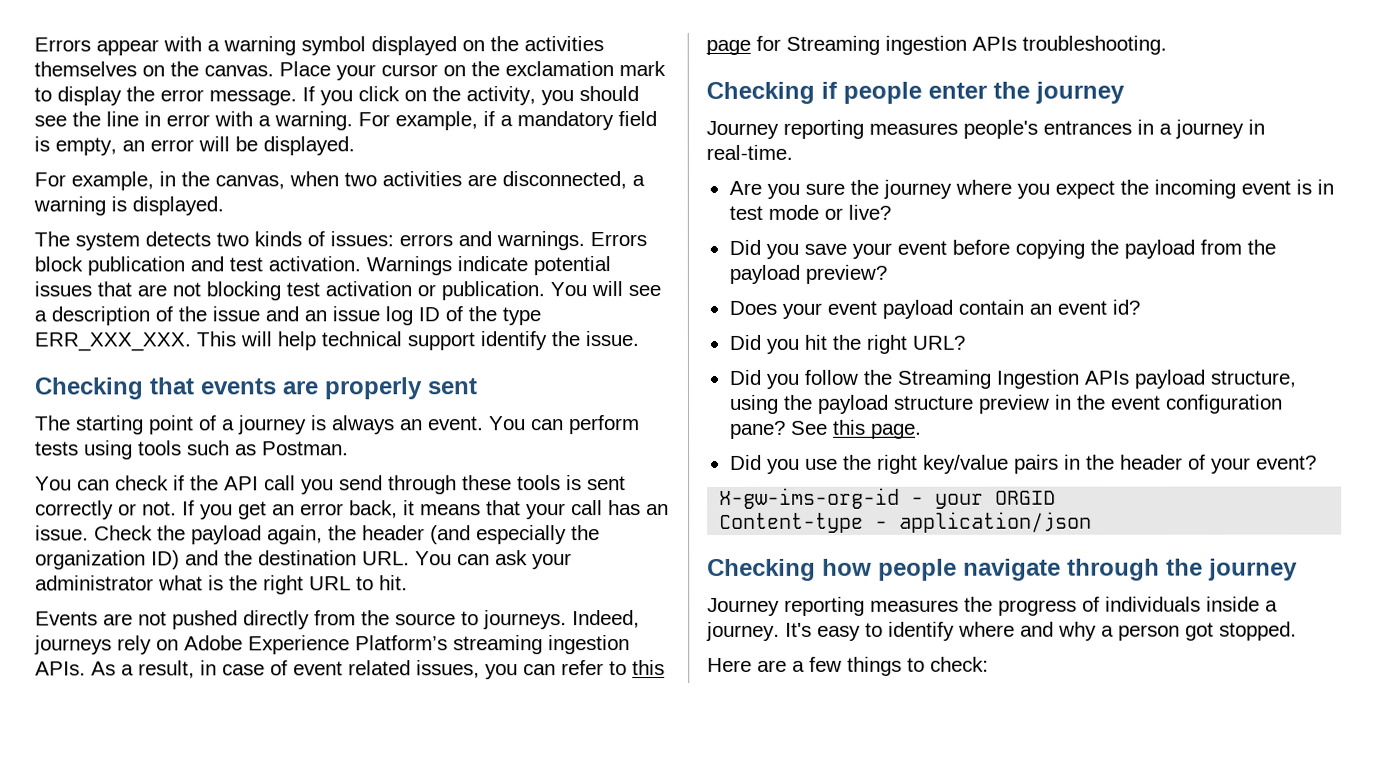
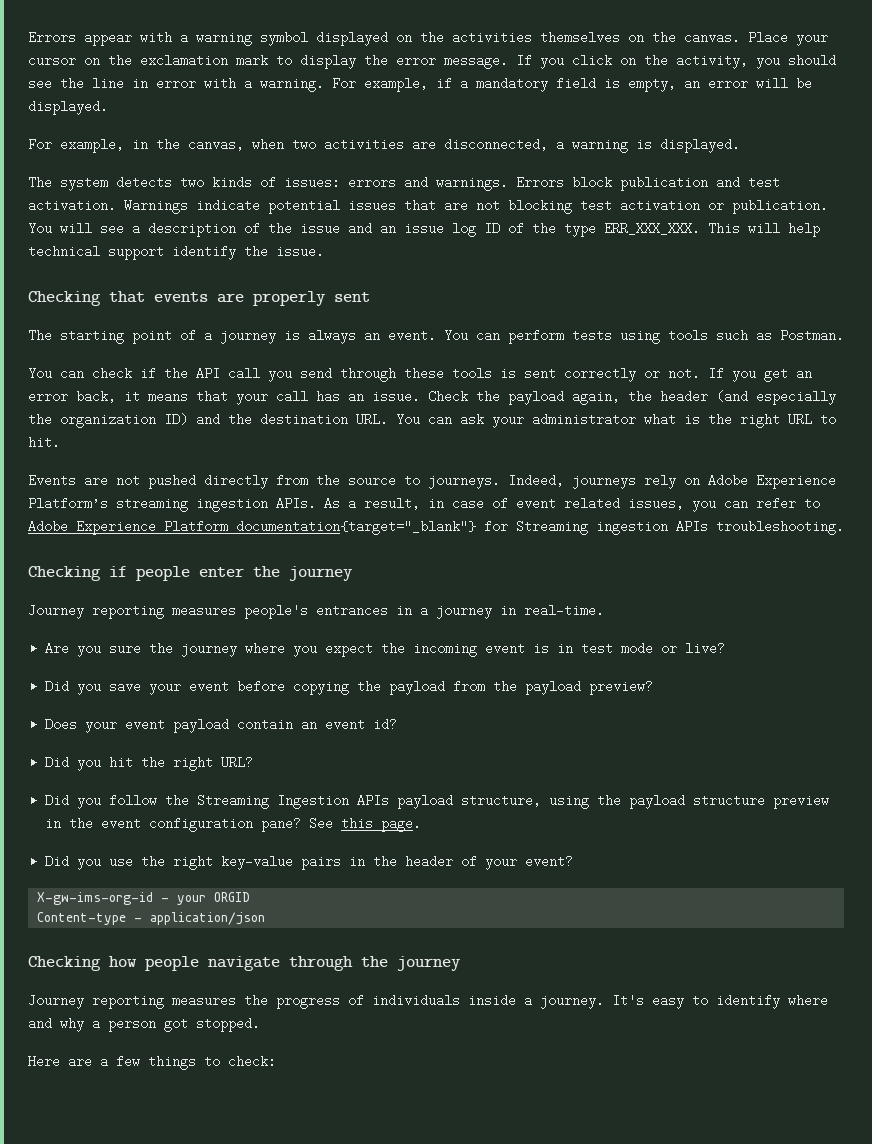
[632,660,665,676] [706,39,751,55] this page -> [28,520,476,535] Adobe Experience Platform documentation{target="_blank"}
[922,454,1009,474] key/value -> [221,855,294,870] key-value

